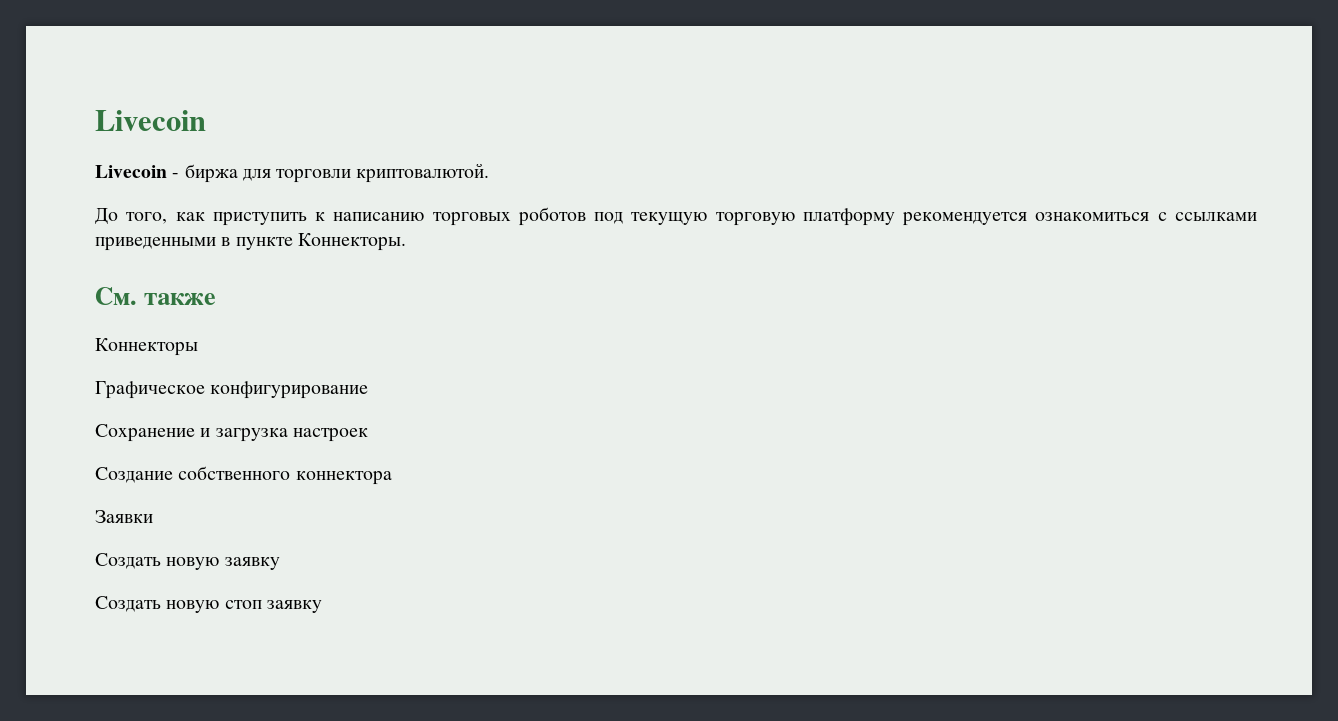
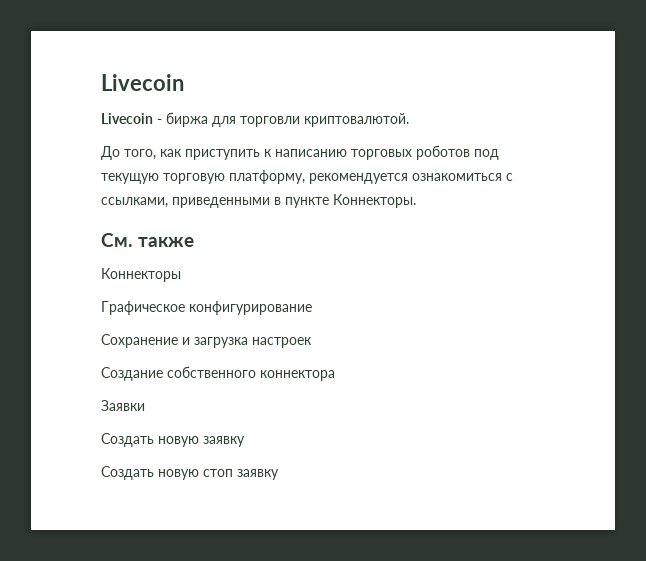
[802,208,895,226] платформу -> [229,170,305,184] платформу,
[1175,212,1257,221] ссылками -> [101,197,168,208] ссылками,

